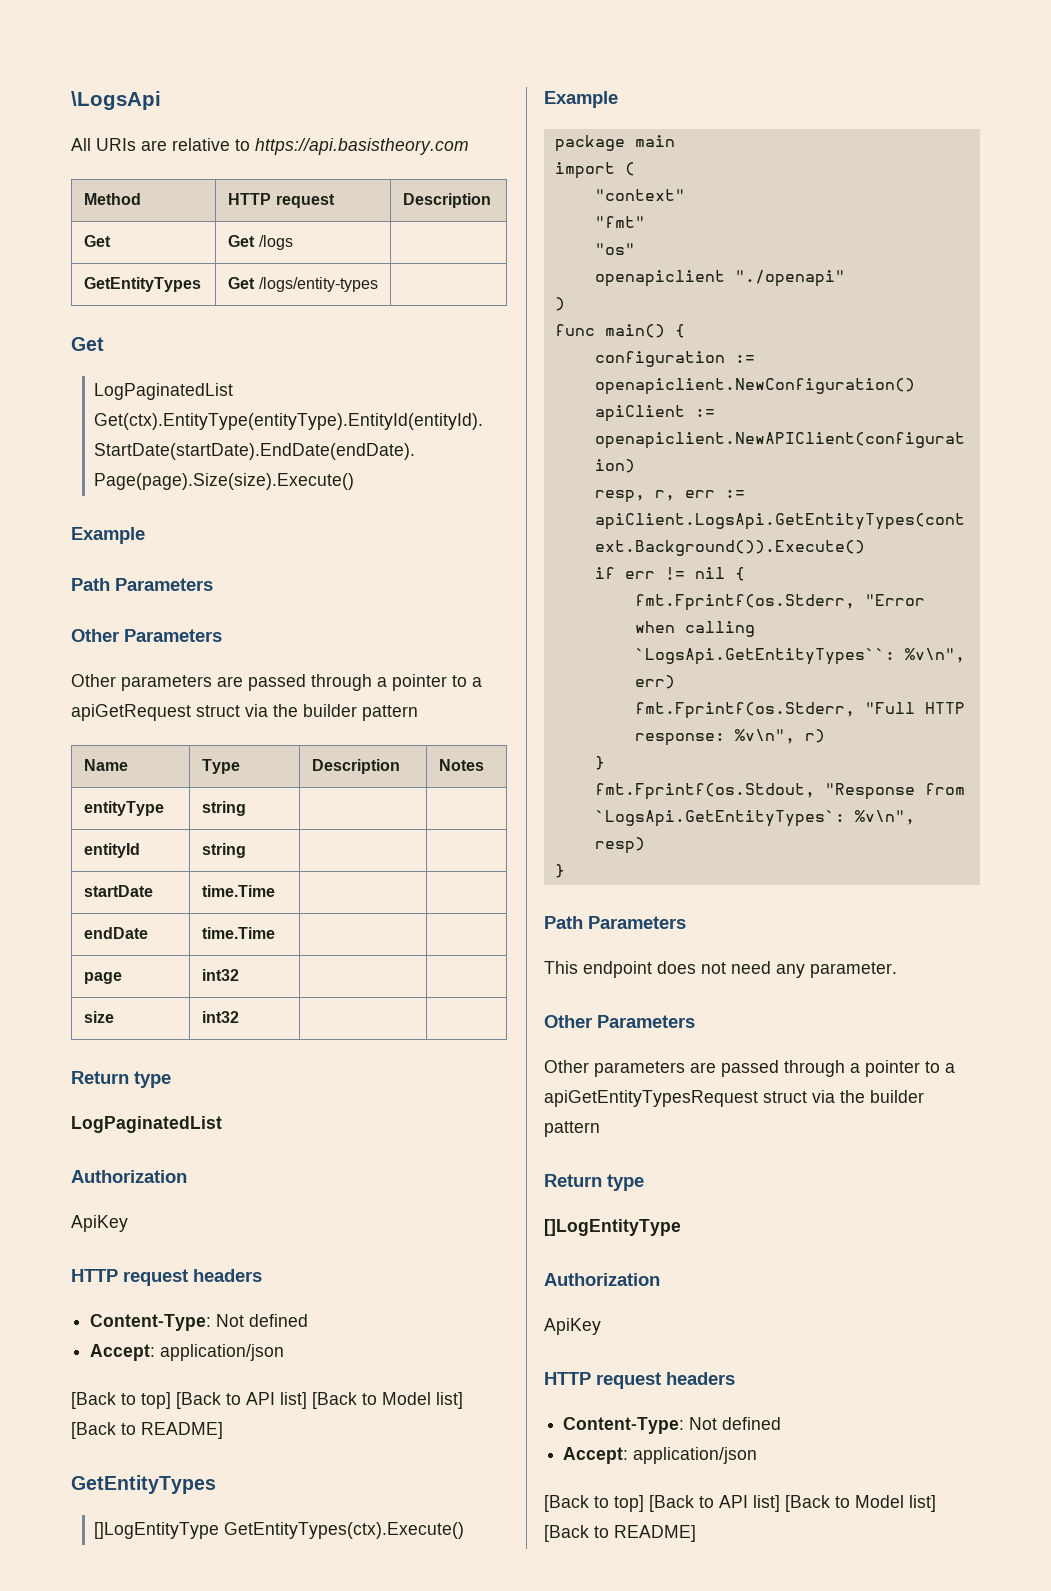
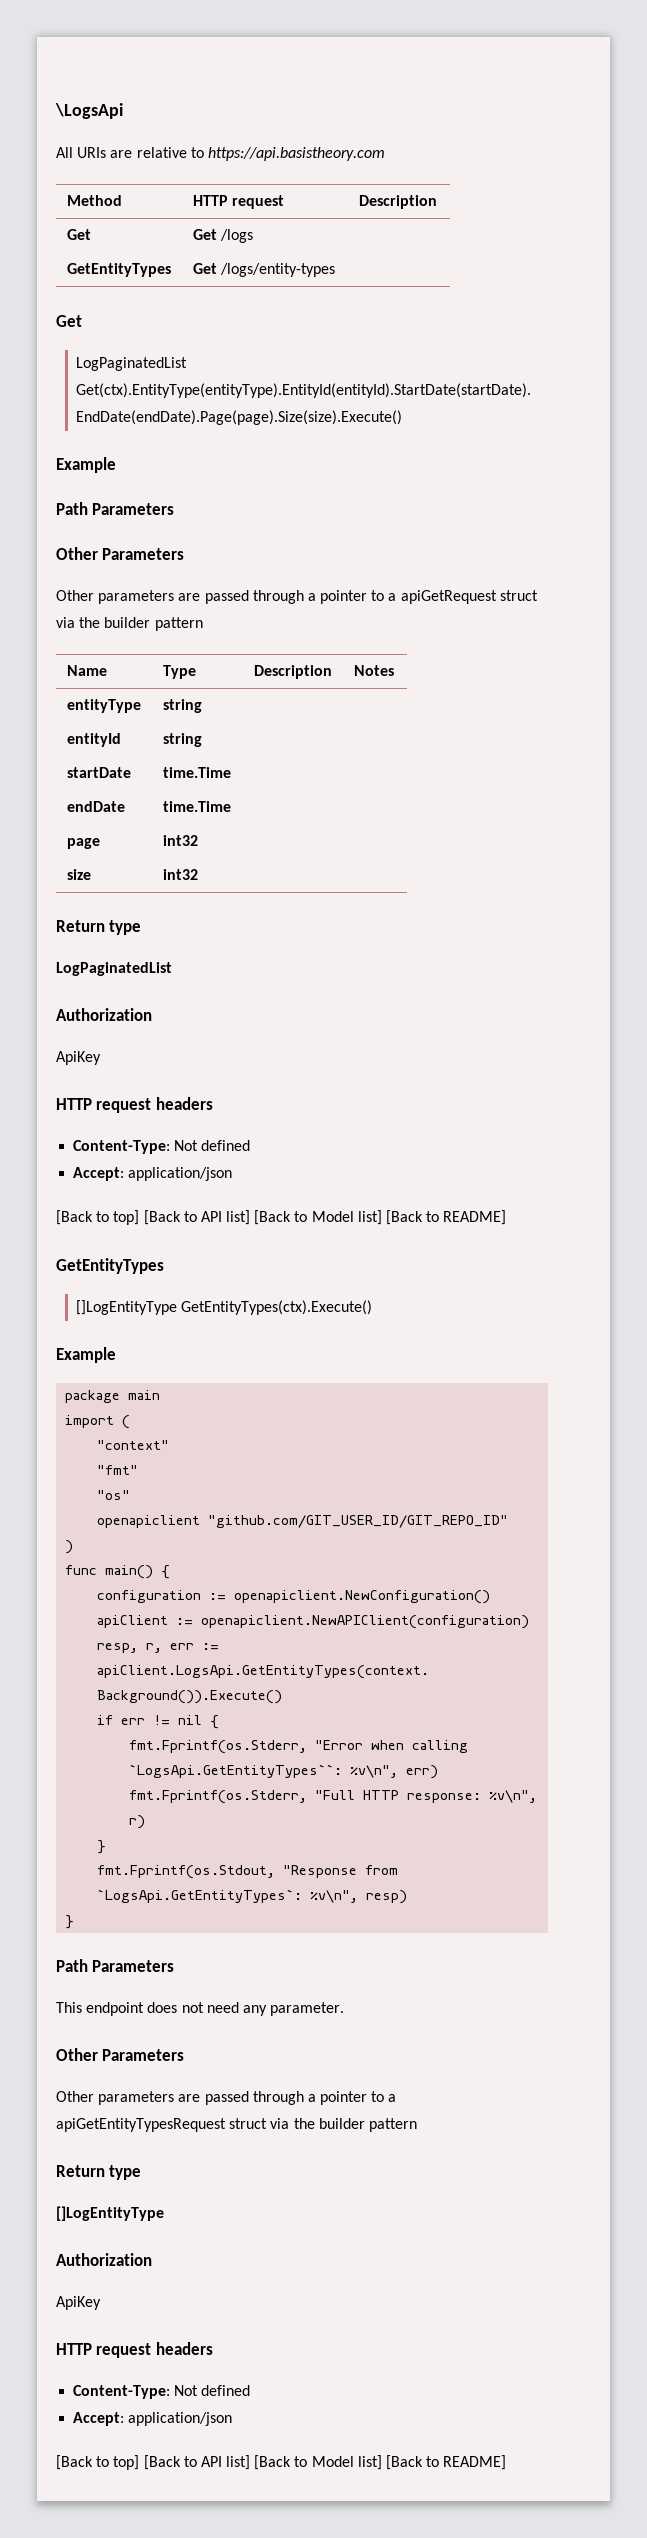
[734,270,845,287] "./openapi" -> [208,1515,509,1528] "github.com/GIT_USER_ID/GIT_REPO_ID"

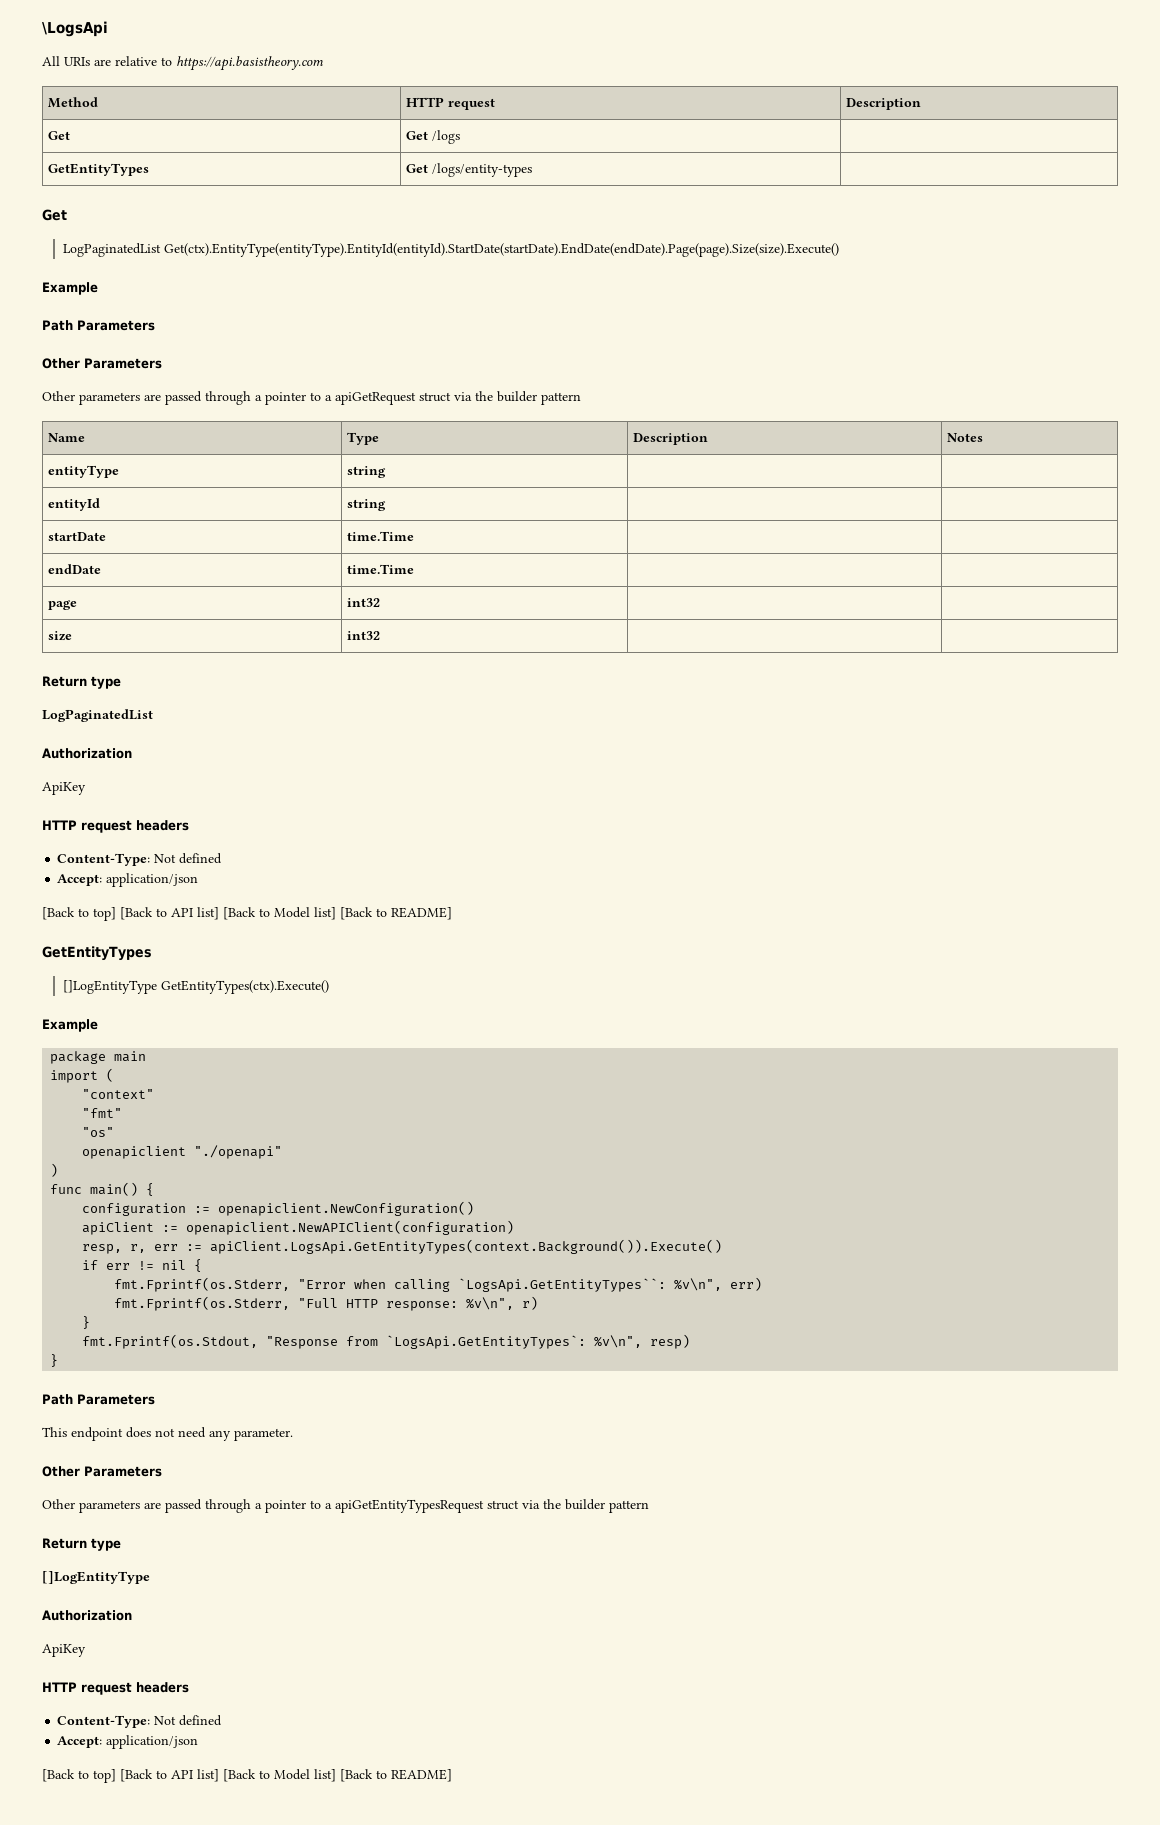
[208,1515,509,1528] "github.com/GIT_USER_ID/GIT_REPO_ID" -> [194,1145,283,1159] "./openapi"

